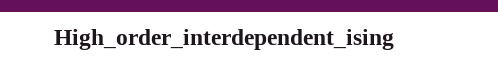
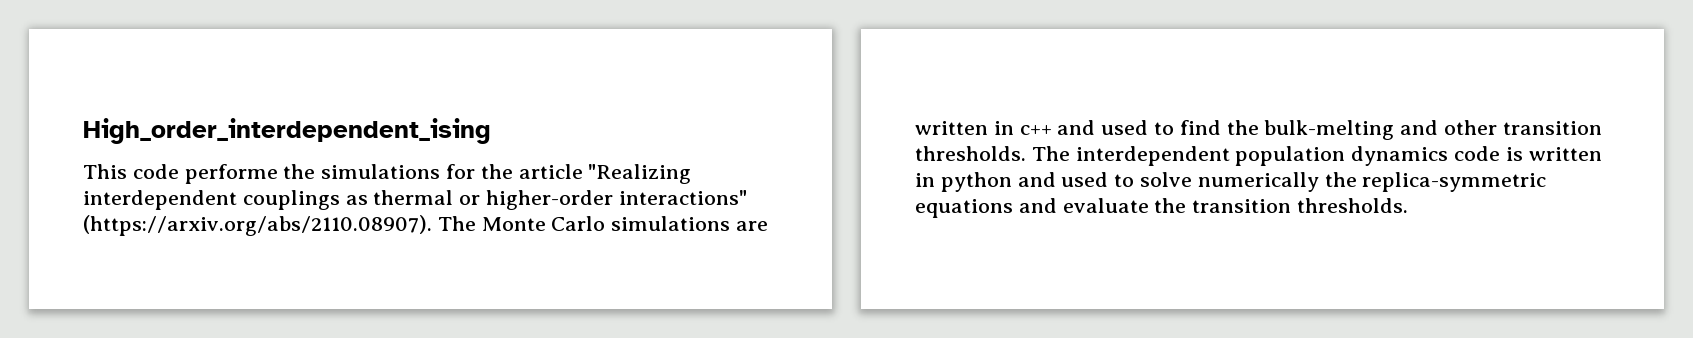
(394, 39) none -> [83,164,692,184] [83,190,747,210] [83,215,768,236] [915,120,1602,140] [915,146,1602,166] [915,172,1547,192] [915,198,1409,218] // This code performe the simulations for the article "Realizing interdependent couplings as thermal or higher-order interactions" (https://arxiv.org/abs/2110.08907). The Monte Carlo simulations are written in c++ and used to find the bulk-melting and other transition thresholds. The interdependent population dynamics code is written in python and used to solve numerically the replica-symmetric equations and evaluate the transition thresholds.

